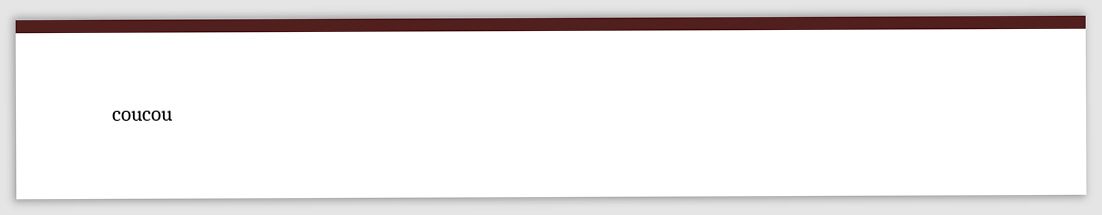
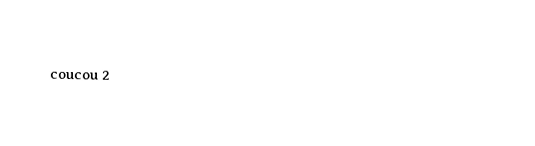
(173, 115) none -> [101,70,111,80] 2

